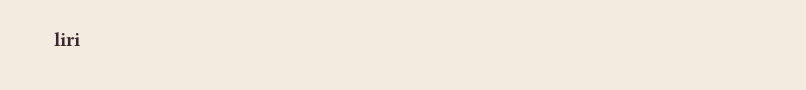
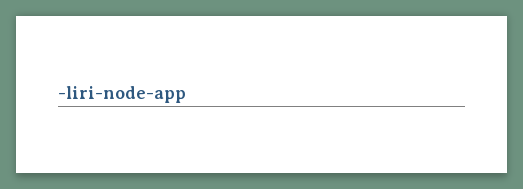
[54,32,81,46] liri -> [58,86,186,103] -liri-node-app

